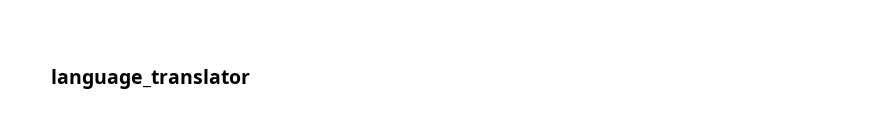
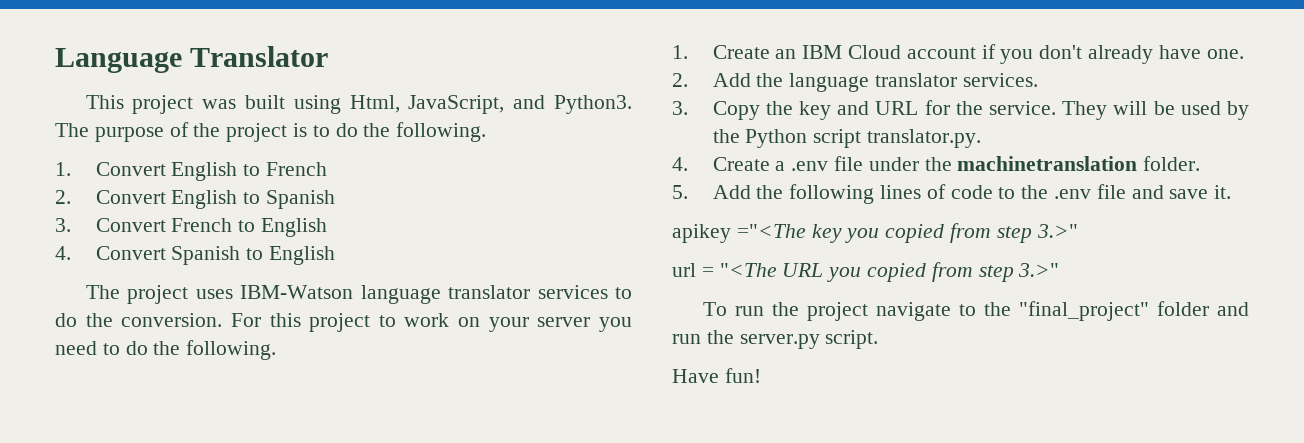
[51,69,250,89] language_translator -> [55,46,329,73] [85,95,632,114] [55,122,487,142] [55,162,327,181] [55,190,335,209] [55,218,327,237] [55,246,335,265] [85,285,632,304] [55,313,632,332] [55,340,277,360] [672,44,1244,64] [672,73,1038,92] [672,100,1249,120] [712,129,981,148] [672,156,1201,171] [672,184,1232,204] [672,223,1078,243] [672,262,1060,282] [702,301,1249,321] [672,330,879,349] [672,368,761,383] Language Translator // This project was built using Html, JavaScript, and Python3. The purpose of the project is to do the following. // 1. Convert English to French // 2. Convert English to Spanish // 3. Convert French to English // 4. Convert Spanish to English // The project uses IBM-Watson language translator services to do the conversion. For this project to work on your server you need to do the following. // 1. Create an IBM Cloud account if you don't already have one. // 2. Add the language translator services. // 3. Copy the key and URL for the service. They will be used by the Python script translator.py. // 4. Create a .env file under the machinetranslation folder. // 5. Add the following lines of code to the .env file and save it. // apikey ="<The key you copied from step 3.>" // url = "<The URL you copied from step 3.>" // To run the project navigate to the "final_project" folder and run the server.py script. // Have fun!

